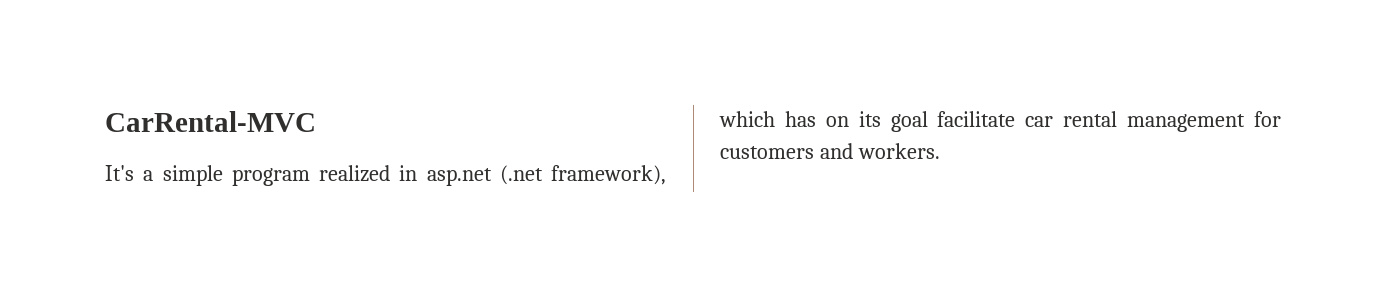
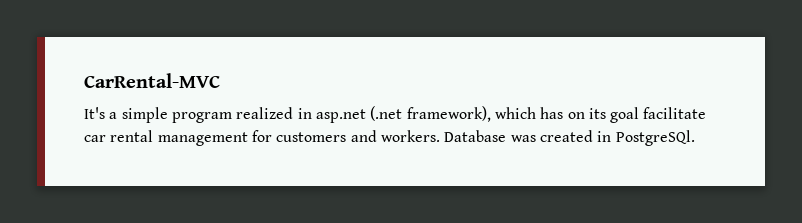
(940, 151) none -> [444,130,695,146] Database was created in PostgreSQl.

